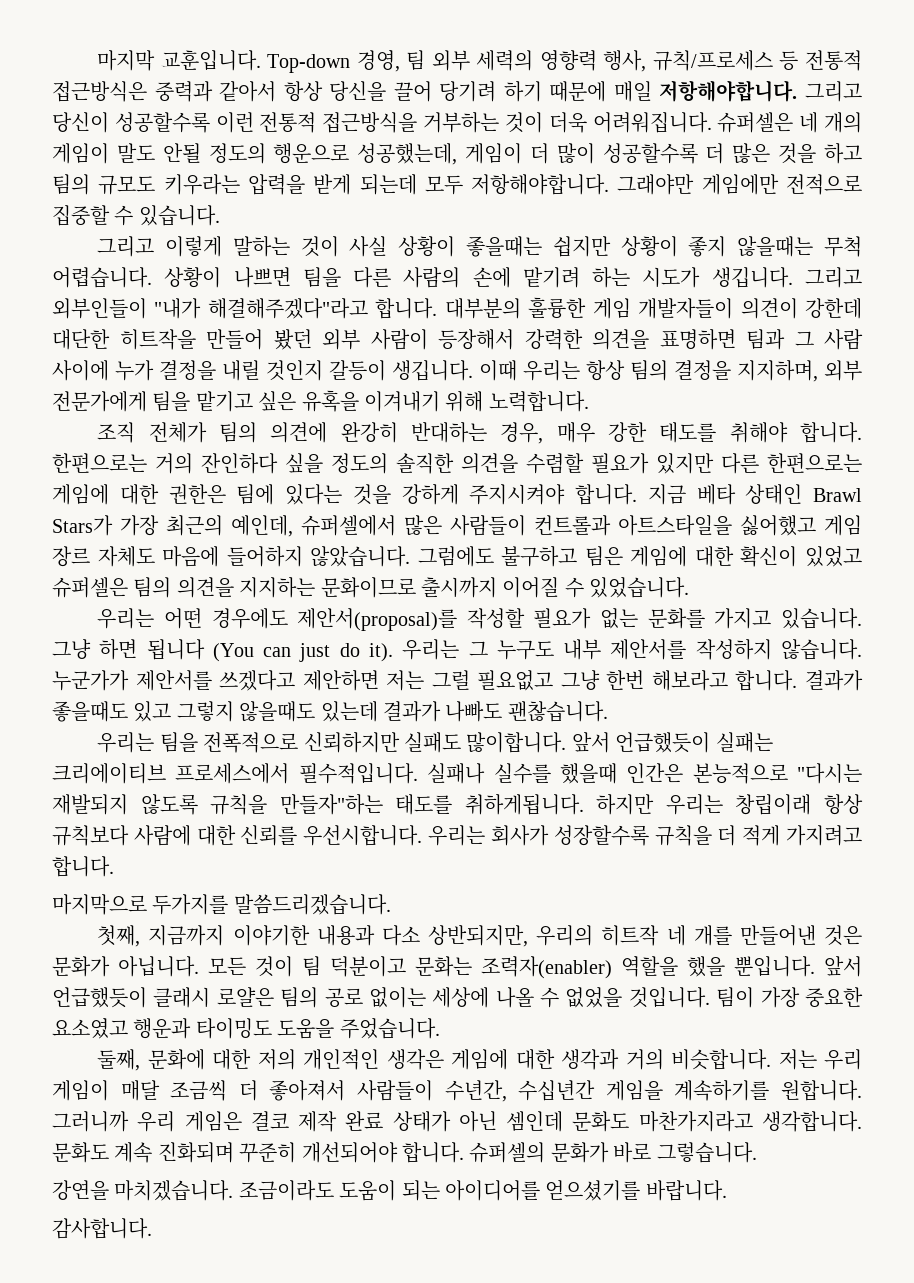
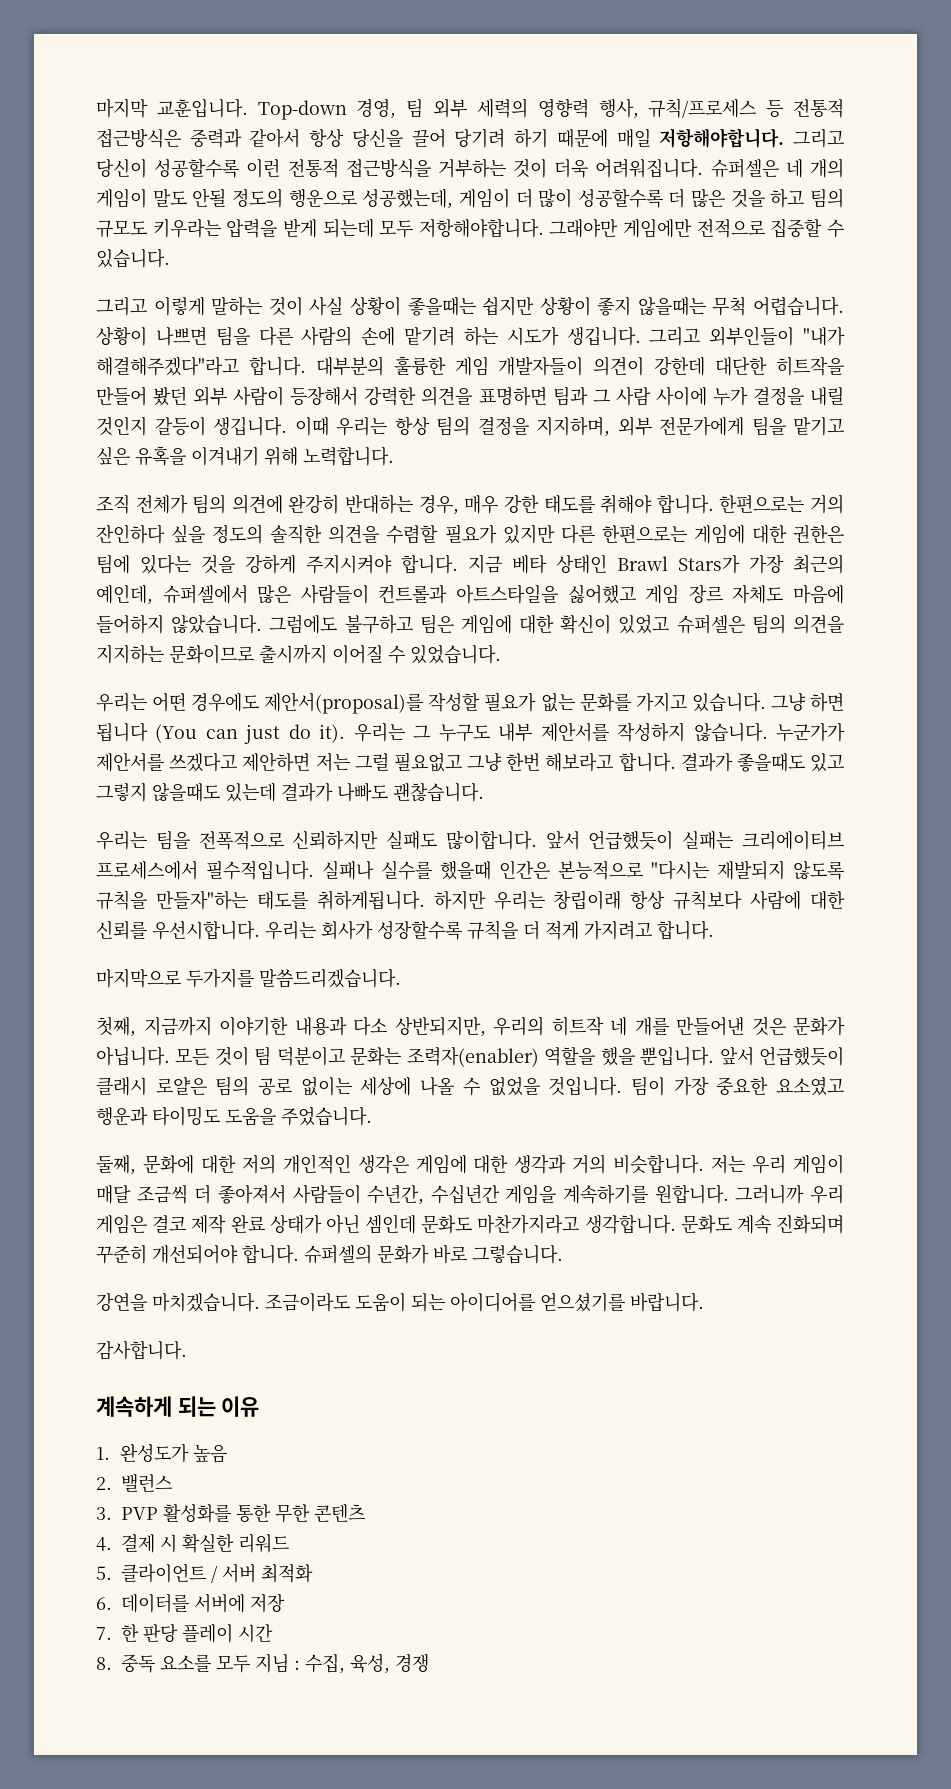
(152, 1228) none -> [96,1396,260,1417] [96,1444,227,1463] [96,1474,172,1492] [96,1504,365,1523] [96,1534,289,1553] [96,1563,313,1583] [96,1593,285,1613] [96,1624,273,1643] [96,1653,429,1674] // 계속하게 되는 이유 // 1. 완성도가 높음 // 2. 밸런스 // 3. PVP 활성화를 통한 무한 콘텐츠 // 4. 결제 시 확실한 리워드 // 5. 클라이언트 / 서버 최적화 // 6. 데이터를 서버에 저장 // 7. 한 판당 플레이 시간 // 8. 중독 요소를 모두 지님 : 수집, 육성, 경쟁

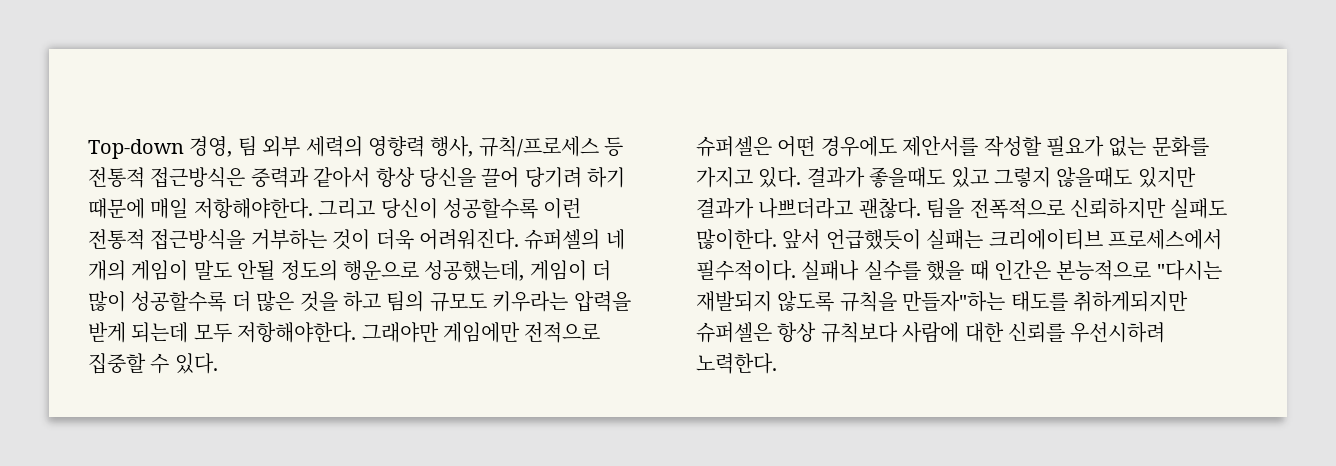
[96,98,248,118] 마지막 교훈입니다. -> (88, 149) none
[659,128,785,148] 저항해야합니다. -> [193,198,313,219] 저항해야한다.
[595,158,779,178] 어려워집니다. 슈퍼셀은 -> [419,229,601,250] 어려워진다. 슈퍼셀의
[418,218,544,238] 저항해야합니다. -> [237,322,357,343] 저항해야한다.
[96,248,170,268] [96,296,845,316] [96,326,846,346] [96,356,845,376] [96,386,844,406] [96,416,844,437] [96,446,394,466] [96,494,845,515] [96,524,845,544] [96,554,844,574] [96,584,845,605] [96,614,844,634] [96,644,501,664] [96,693,147,712] 있습니다. // 그리고 이렇게 말하는 것이 사실 상황이 좋을때는 쉽지만 상황이 좋지 않을때는 무척 어렵습니다. 상황이 나쁘면 팀을 다른 사람의 손에 맡기려 하는 시도가 생깁니다. 그리고 외부인들이 "내가 해결해주겠다"라고 합니다. 대부분의 훌륭한 게임 개발자들이 의견이 강한데 대단한 히트작을 만들어 봤던 외부 사람이 등장해서 강력한 의견을 표명하면 팀과 그 사람 사이에 누가 결정을 내릴 것인지 갈등이 생깁니다. 이때 우리는 항상 팀의 결정을 지지하며, 외부 전문가에게 팀을 맡기고 싶은 유혹을 이겨내기 위해 노력합니다. // 조직 전체가 팀의 의견에 완강히 반대하는 경우, 매우 강한 태도를 취해야 합니다. 한편으로는 거의 잔인하다 싶을 정도의 솔직한 의견을 수렴할 필요가 있지만 다른 한편으로는 게임에 대한 권한은 팀에 있다는 것을 강하게 주지시켜야 합니다. 지금 베타 상태인 Brawl Stars가 가장 최근의 예인데, 슈퍼셀에서 많은 사람들이 컨트롤과 아트스타일을 싫어했고 게임 장르 자체도 마음에 들어하지 않았습니다. 그럼에도 불구하고 팀은 게임에 대한 확신이 있었고 슈퍼셀은 팀의 의견을 지지하는 문화이므로 출시까지 이어질 수 있었습니다. // 우리는 -> [174,353,218,374] [696,136,772,157] 있다. // 슈퍼셀은
[264,692,424,714] 제안서(proposal)를 -> [902,136,979,157] 제안서를
[691,692,844,712] [96,722,845,744] [96,752,676,772] 있습니다. 그냥 하면 됩니다 (You can just do it). 우리는 그 누구도 내부 제안서를 작성하지 않습니다. 누군가가 제안서를 쓰겠다고 제안하면 저는 그럴 필요없고 그냥 한번 해보라고 합니다. -> [758,167,802,188] 있다.
[225,782,484,802] [96,831,147,850] 있는데 결과가 나빠도 괜찮습니다. // 우리는 -> [1137,167,1196,188] [696,198,921,219] 있지만 결과가 나쁘더라고 괜찮다.
[445,830,537,850] 많이합니다. -> [696,229,777,250] 많이한다.
[206,860,314,880] 필수적입니다. -> [696,260,796,281] 필수적이다.
[440,861,491,880] 했을때 -> [926,260,989,281] 했을 때
[316,890,622,910] 취하게됩니다. 하지만 우리는 창립이래 -> [1073,291,1188,312] [696,322,772,343] 취하게되지만 슈퍼셀은
[152,920,714,940] [96,968,401,988] [96,1016,845,1037] [96,1046,845,1067] [96,1076,845,1096] [96,1106,372,1126] [96,1154,844,1175] [96,1184,844,1205] [96,1214,844,1234] [96,1244,563,1264] [96,1292,704,1312] [96,1340,187,1360] [96,1396,260,1417] [96,1444,227,1463] [96,1474,172,1492] [96,1504,365,1523] [96,1534,289,1553] [96,1563,313,1583] [96,1593,285,1613] [96,1624,273,1643] [96,1653,429,1674] 우선시합니다. 우리는 회사가 성장할수록 규칙을 더 적게 가지려고 합니다. // 마지막으로 두가지를 말씀드리겠습니다. // 첫째, 지금까지 이야기한 내용과 다소 상반되지만, 우리의 히트작 네 개를 만들어낸 것은 문화가 아닙니다. 모든 것이 팀 덕분이고 문화는 조력자(enabler) 역할을 했을 뿐입니다. 앞서 언급했듯이 클래시 로얄은 팀의 공로 없이는 세상에 나올 수 없었을 것입니다. 팀이 가장 중요한 요소였고 행운과 타이밍도 도움을 주었습니다. // 둘째, 문화에 대한 저의 개인적인 생각은 게임에 대한 생각과 거의 비슷합니다. 저는 우리 게임이 매달 조금씩 더 좋아져서 사람들이 수년간, 수십년간 게임을 계속하기를 원합니다. 그러니까 우리 게임은 결코 제작 완료 상태가 아닌 셈인데 문화도 마찬가지라고 생각합니다. 문화도 계속 진화되며 꾸준히 개선되어야 합니다. 슈퍼셀의 문화가 바로 그렇습니다. // 강연을 마치겠습니다. 조금이라도 도움이 되는 아이디어를 얻으셨기를 바랍니다. // 감사합니다. // 계속하게 되는 이유 // 1. 완성도가 높음 // 2. 밸런스 // 3. PVP 활성화를 통한 무한 콘텐츠 // 4. 결제 시 확실한 리워드 // 5. 클라이언트 / 서버 최적화 // 6. 데이터를 서버에 저장 // 7. 한 판당 플레이 시간 // 8. 중독 요소를 모두 지님 : 수집, 육성, 경쟁 -> [1070,322,1166,343] [696,353,777,374] 우선시하려 노력한다.

